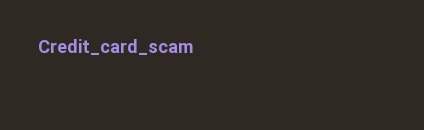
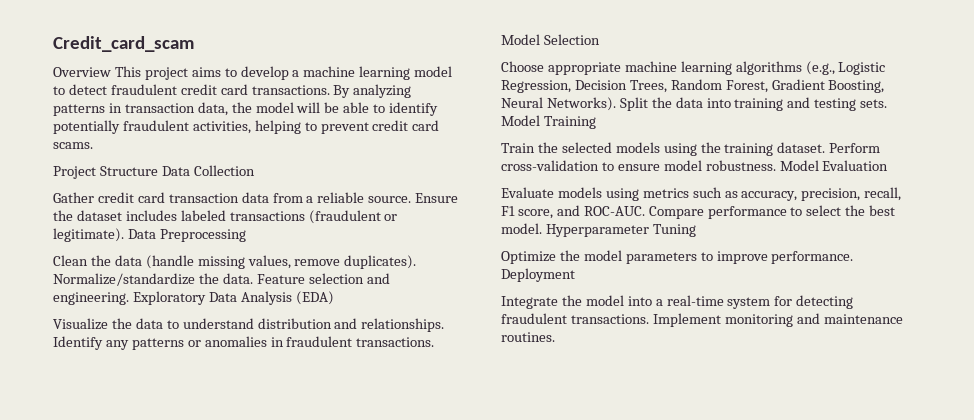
(193, 47) none -> [53,66,453,80] [53,84,412,98] [53,102,439,116] [53,120,440,134] [53,142,93,149] [53,165,255,179] [53,192,459,203] [53,210,398,224] [53,228,246,242] [53,255,417,269] [53,273,390,286] [53,291,334,305] [53,318,445,332] [53,336,435,350] [501,34,600,45] [501,61,886,75] [501,79,885,93] [501,97,888,111] [501,115,596,129] [501,142,881,156] [501,160,889,171] [501,187,902,201] [501,205,896,219] [501,223,696,237] [501,250,854,264] [501,268,575,282] [501,295,854,309] [501,313,903,327] [501,332,555,342] // Overview This project aims to develop a machine learning model to detect fraudulent credit card transactions. By analyzing patterns in transaction data, the model will be able to identify potentially fraudulent activities, helping to prevent credit card scams. // Project Structure Data Collection // Gather credit card transaction data from a reliable source. Ensure the dataset includes labeled transactions (fraudulent or legitimate). Data Preprocessing // Clean the data (handle missing values, remove duplicates). Normalize/standardize the data. Feature selection and engineering. Exploratory Data Analysis (EDA) // Visualize the data to understand distribution and relationships. Identify any patterns or anomalies in fraudulent transactions. Model Selection // Choose appropriate machine learning algorithms (e.g., Logistic Regression, Decision Trees, Random Forest, Gradient Boosting, Neural Networks). Split the data into training and testing sets. Model Training // Train the selected models using the training dataset. Perform cross-validation to ensure model robustness. Model Evaluation // Evaluate models using metrics such as accuracy, precision, recall, F1 score, and ROC-AUC. Compare performance to select the best model. Hyperparameter Tuning // Optimize the model parameters to improve performance. Deployment // Integrate the model into a real-time system for detecting fraudulent transactions. Implement monitoring and maintenance routines.

